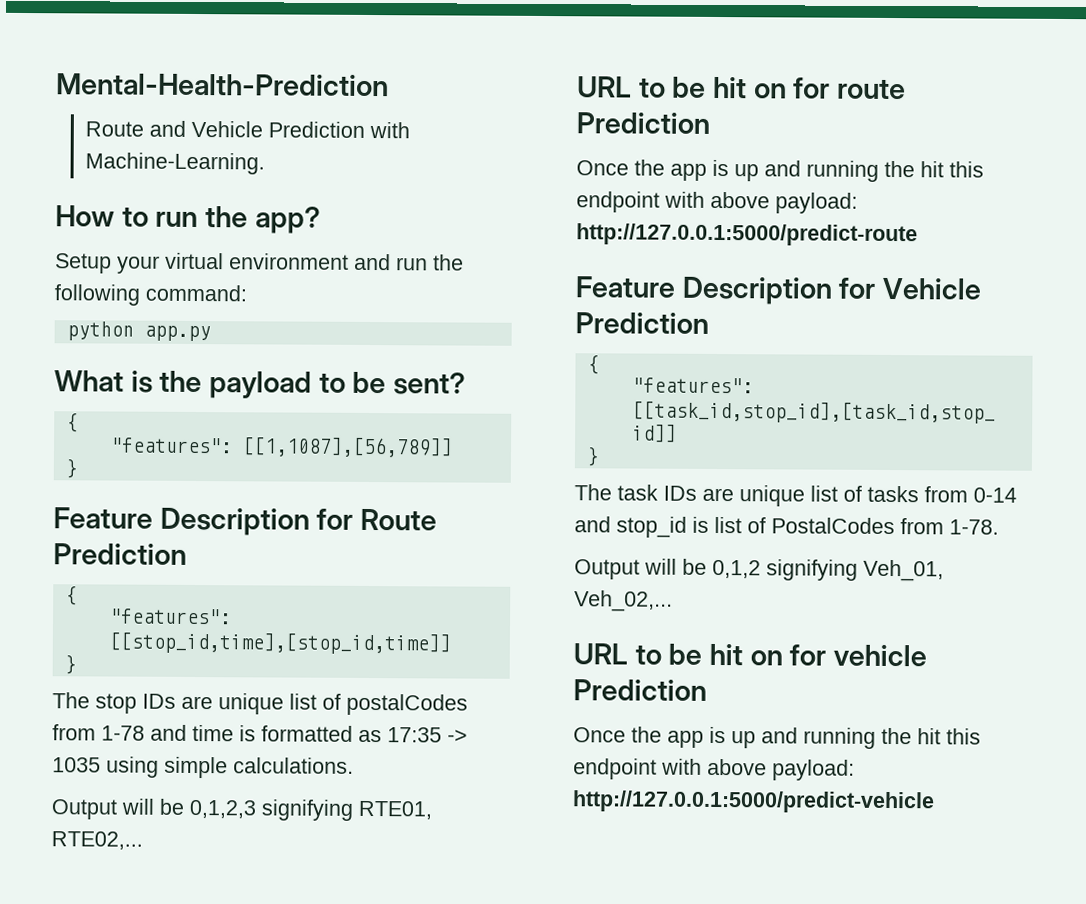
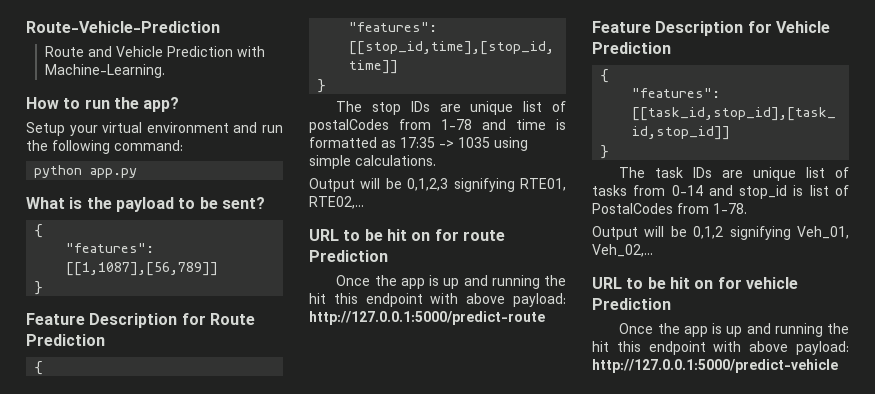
[56,73,389,97] Mental-Health-Prediction -> [26,21,220,33] Route-Vehicle-Prediction

